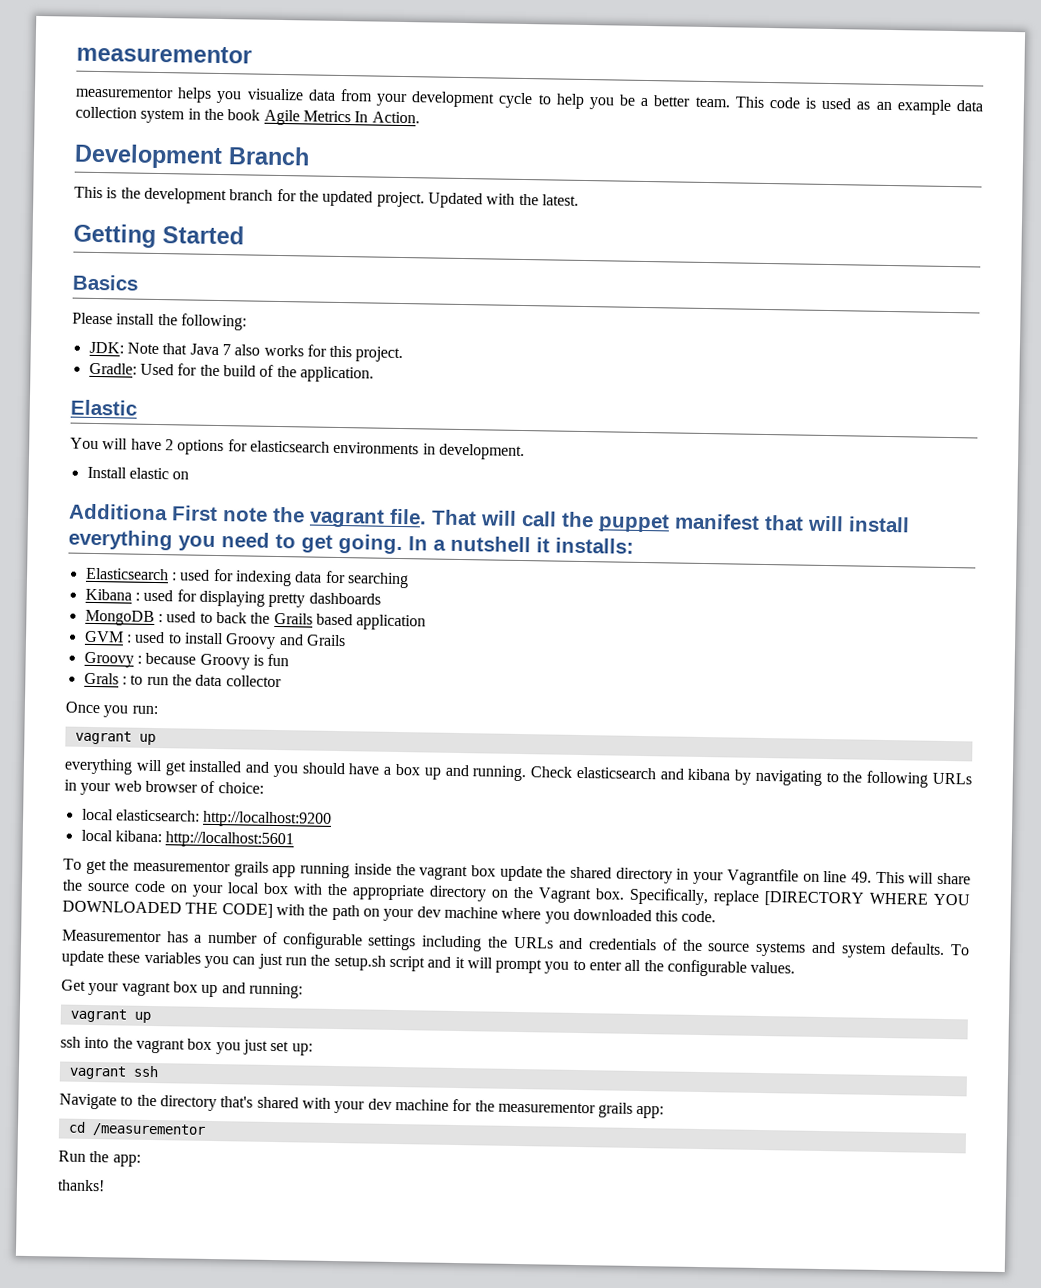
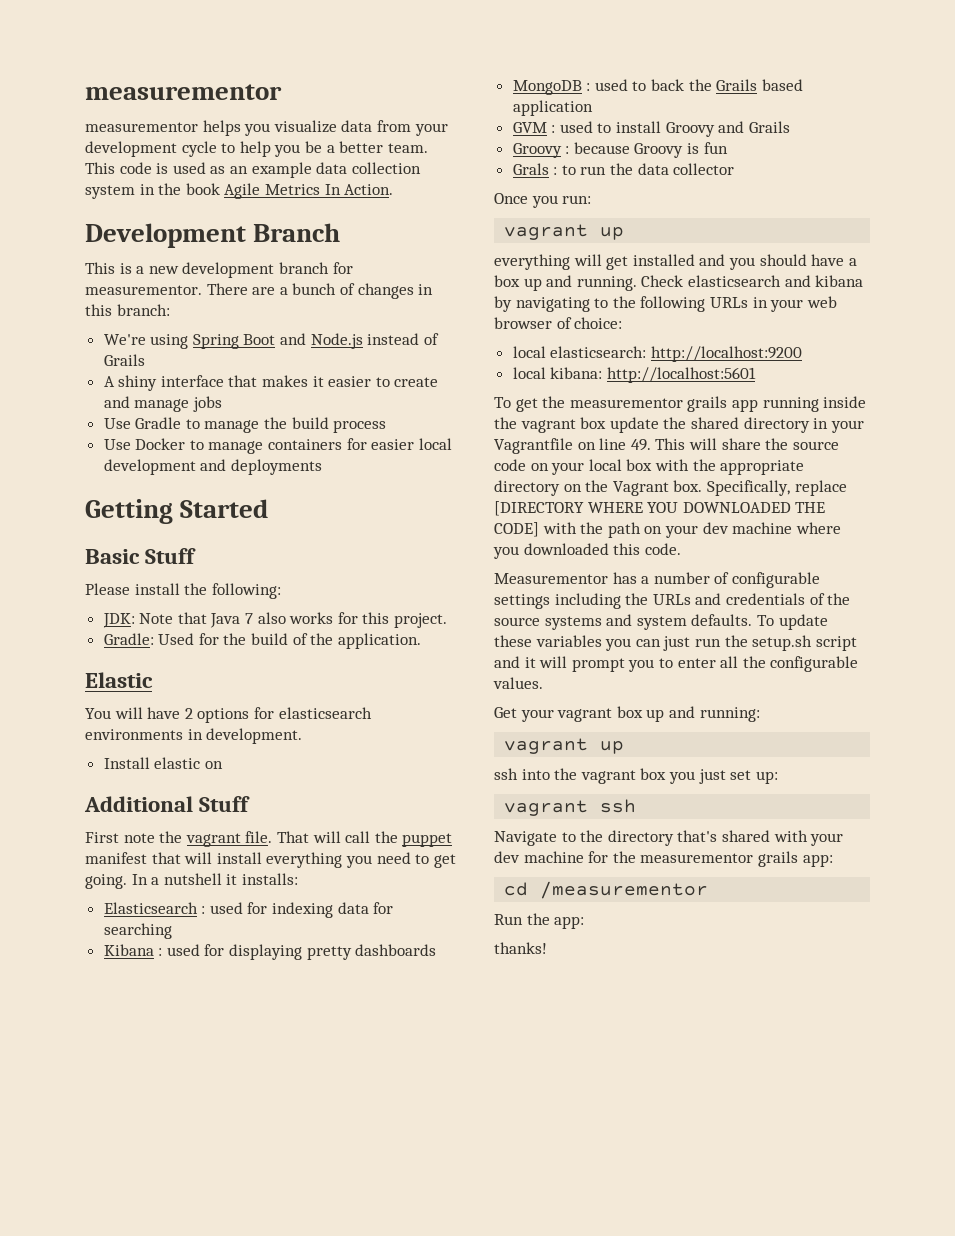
[120,187,141,199] the -> [136,266,179,274] a new
[298,190,579,209] the updated project. Updated with the latest. -> [85,283,434,299] [85,304,170,316] [103,333,439,349] [103,354,145,366] [103,375,439,391] [103,396,222,412] [103,417,387,433] [103,438,452,454] [103,459,322,475] measurementor. There are a bunch of changes in this branch: // We're using Spring Boot and Node.js instead of Grails // A shiny interface that makes it easier to create and manage jobs // Use Gradle to manage the build process // Use Docker to manage containers for easier local development and deployments
[72,274,138,291] Basics -> [85,548,197,564] Basic Stuff
[68,503,168,521] Additiona -> [84,796,251,812] Additional Stuff //

